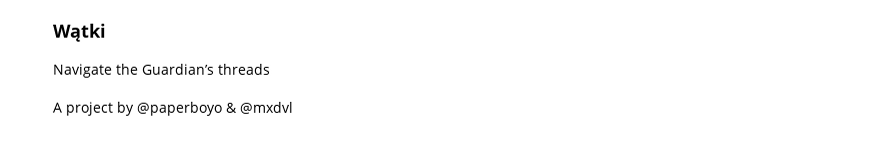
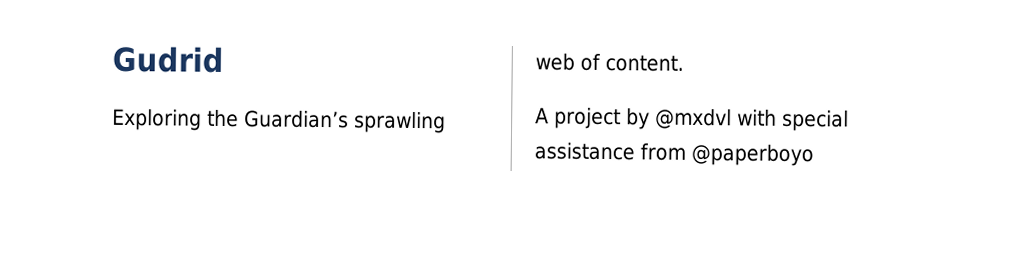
[53,23,107,42] [53,63,271,78] [52,101,293,116] Wątki // Navigate the Guardian’s threads // A project by @paperboyo & @mxdvl -> [112,45,224,73] [112,108,446,134] [535,53,684,72] [535,107,849,132] [534,142,814,167] Gudrid // Exploring the Guardian’s sprawling web of content. // A project by @mxdvl with special assistance from @paperboyo

